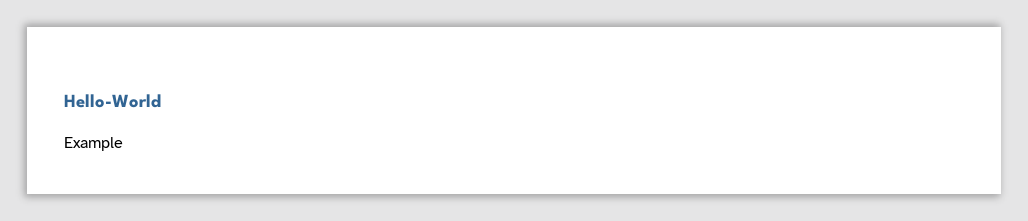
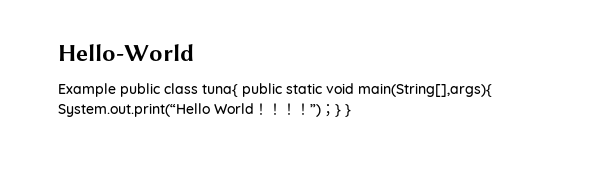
(123, 144) none -> [120,83,492,97] [58,103,351,117] public class tuna{ public static void main(String[],args){ System.out.print(“Hello World！！！！”)；} }

